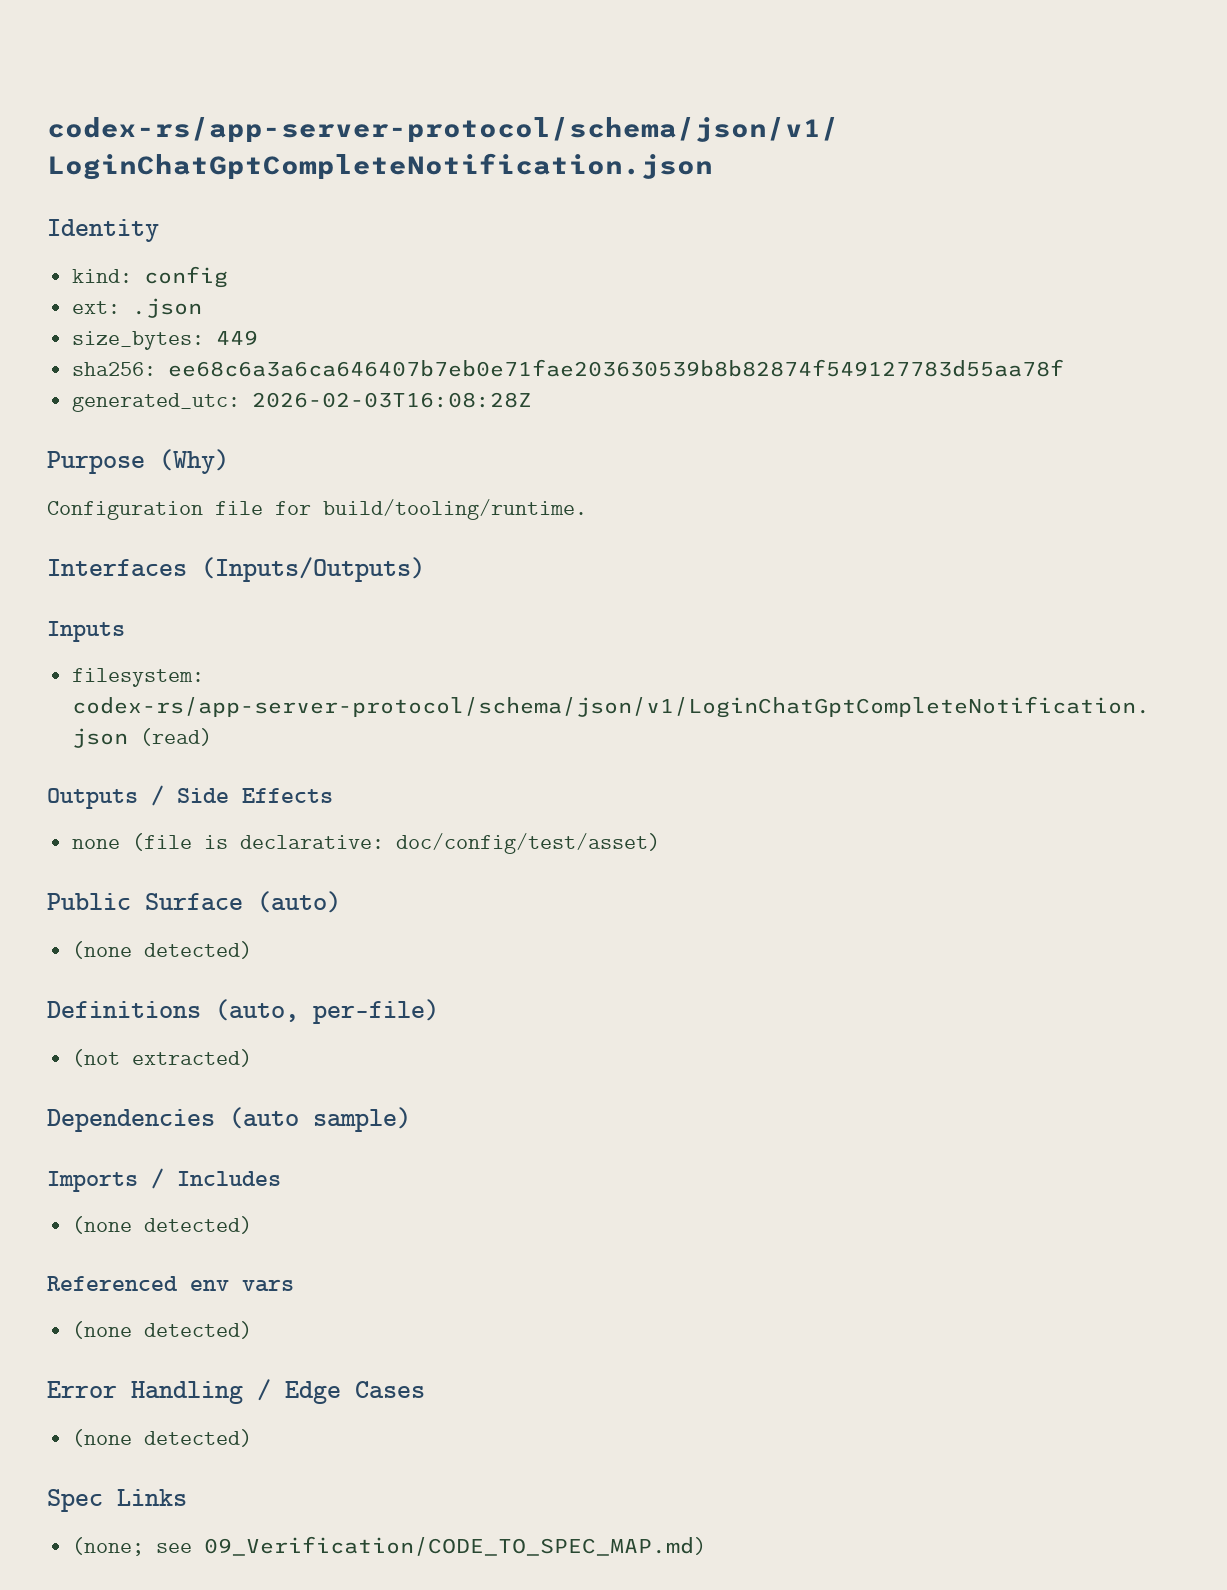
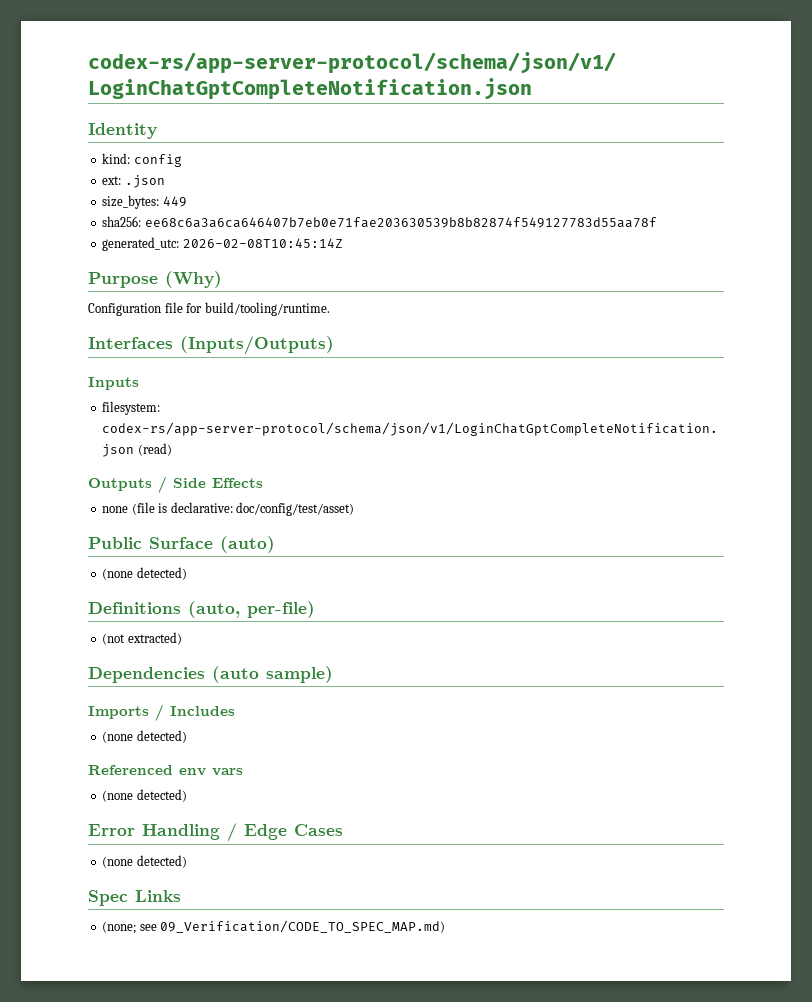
[252,392,533,408] 2026-02-03T16:08:28Z -> [182,238,343,248] 2026-02-08T10:45:14Z

